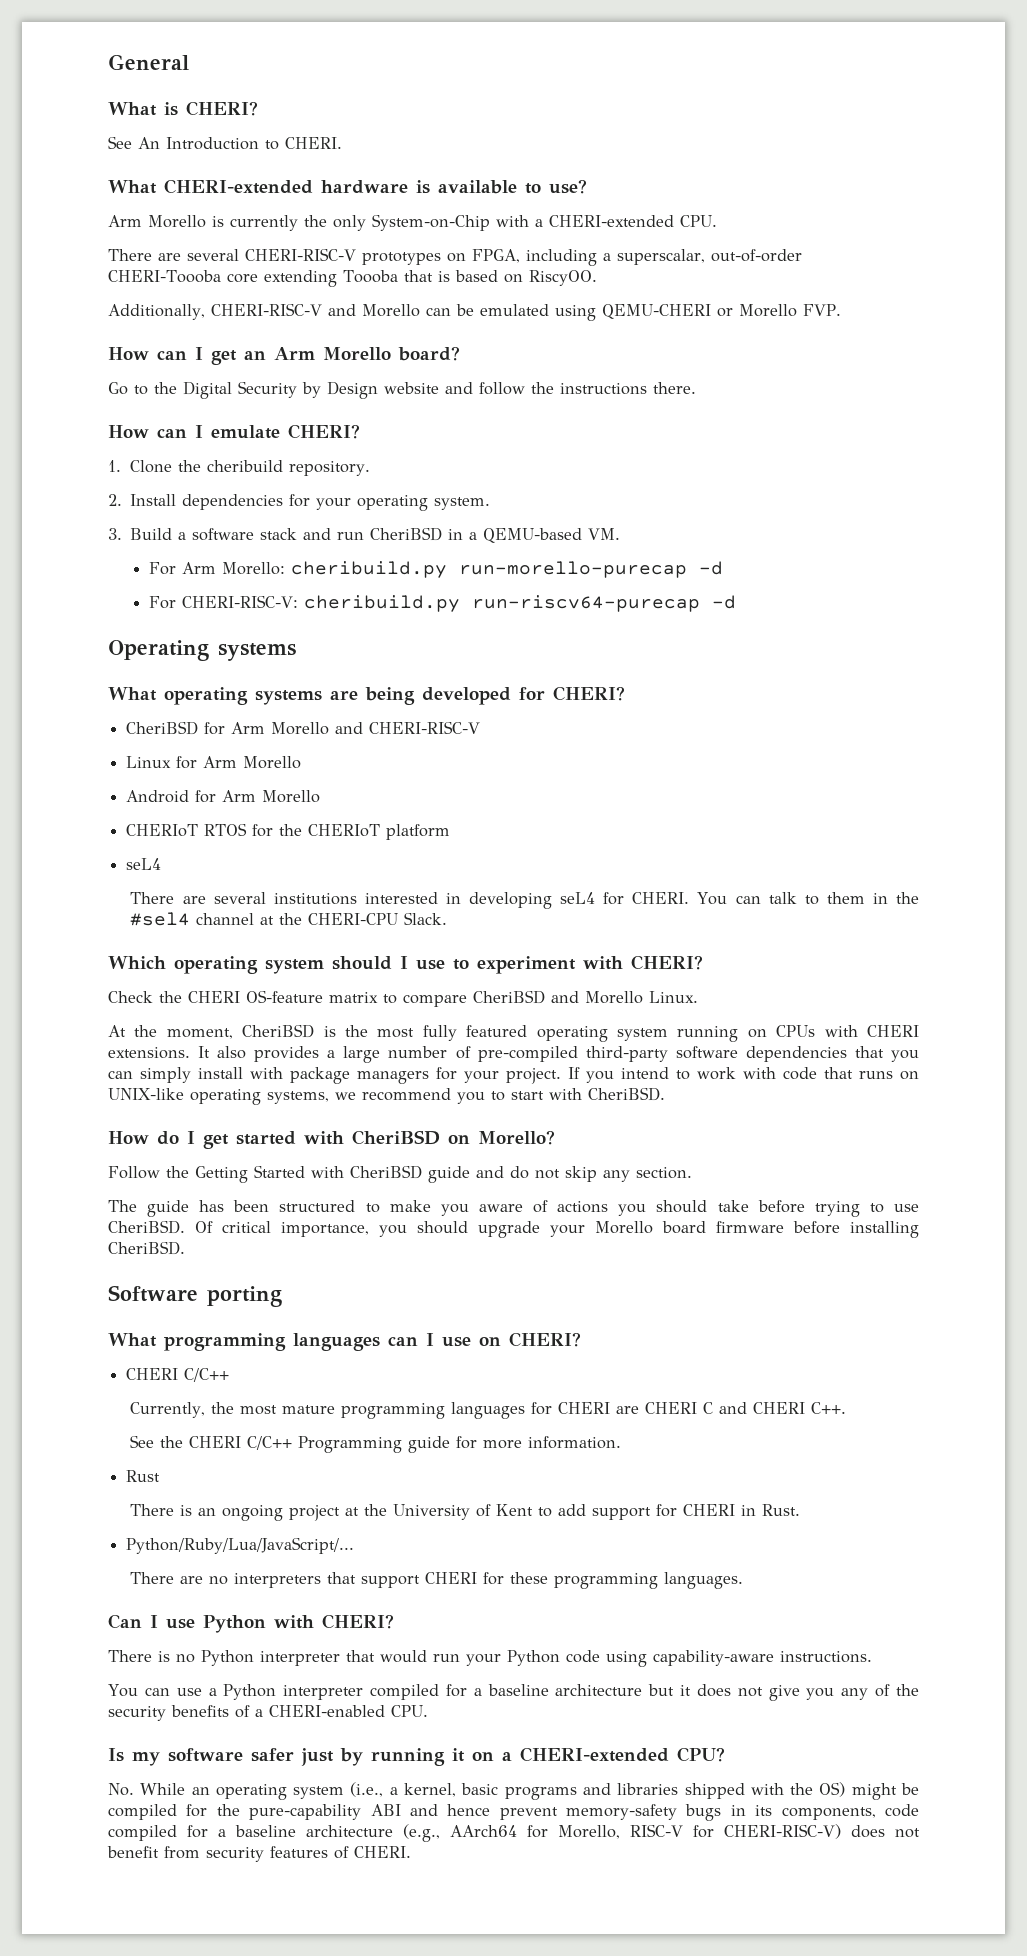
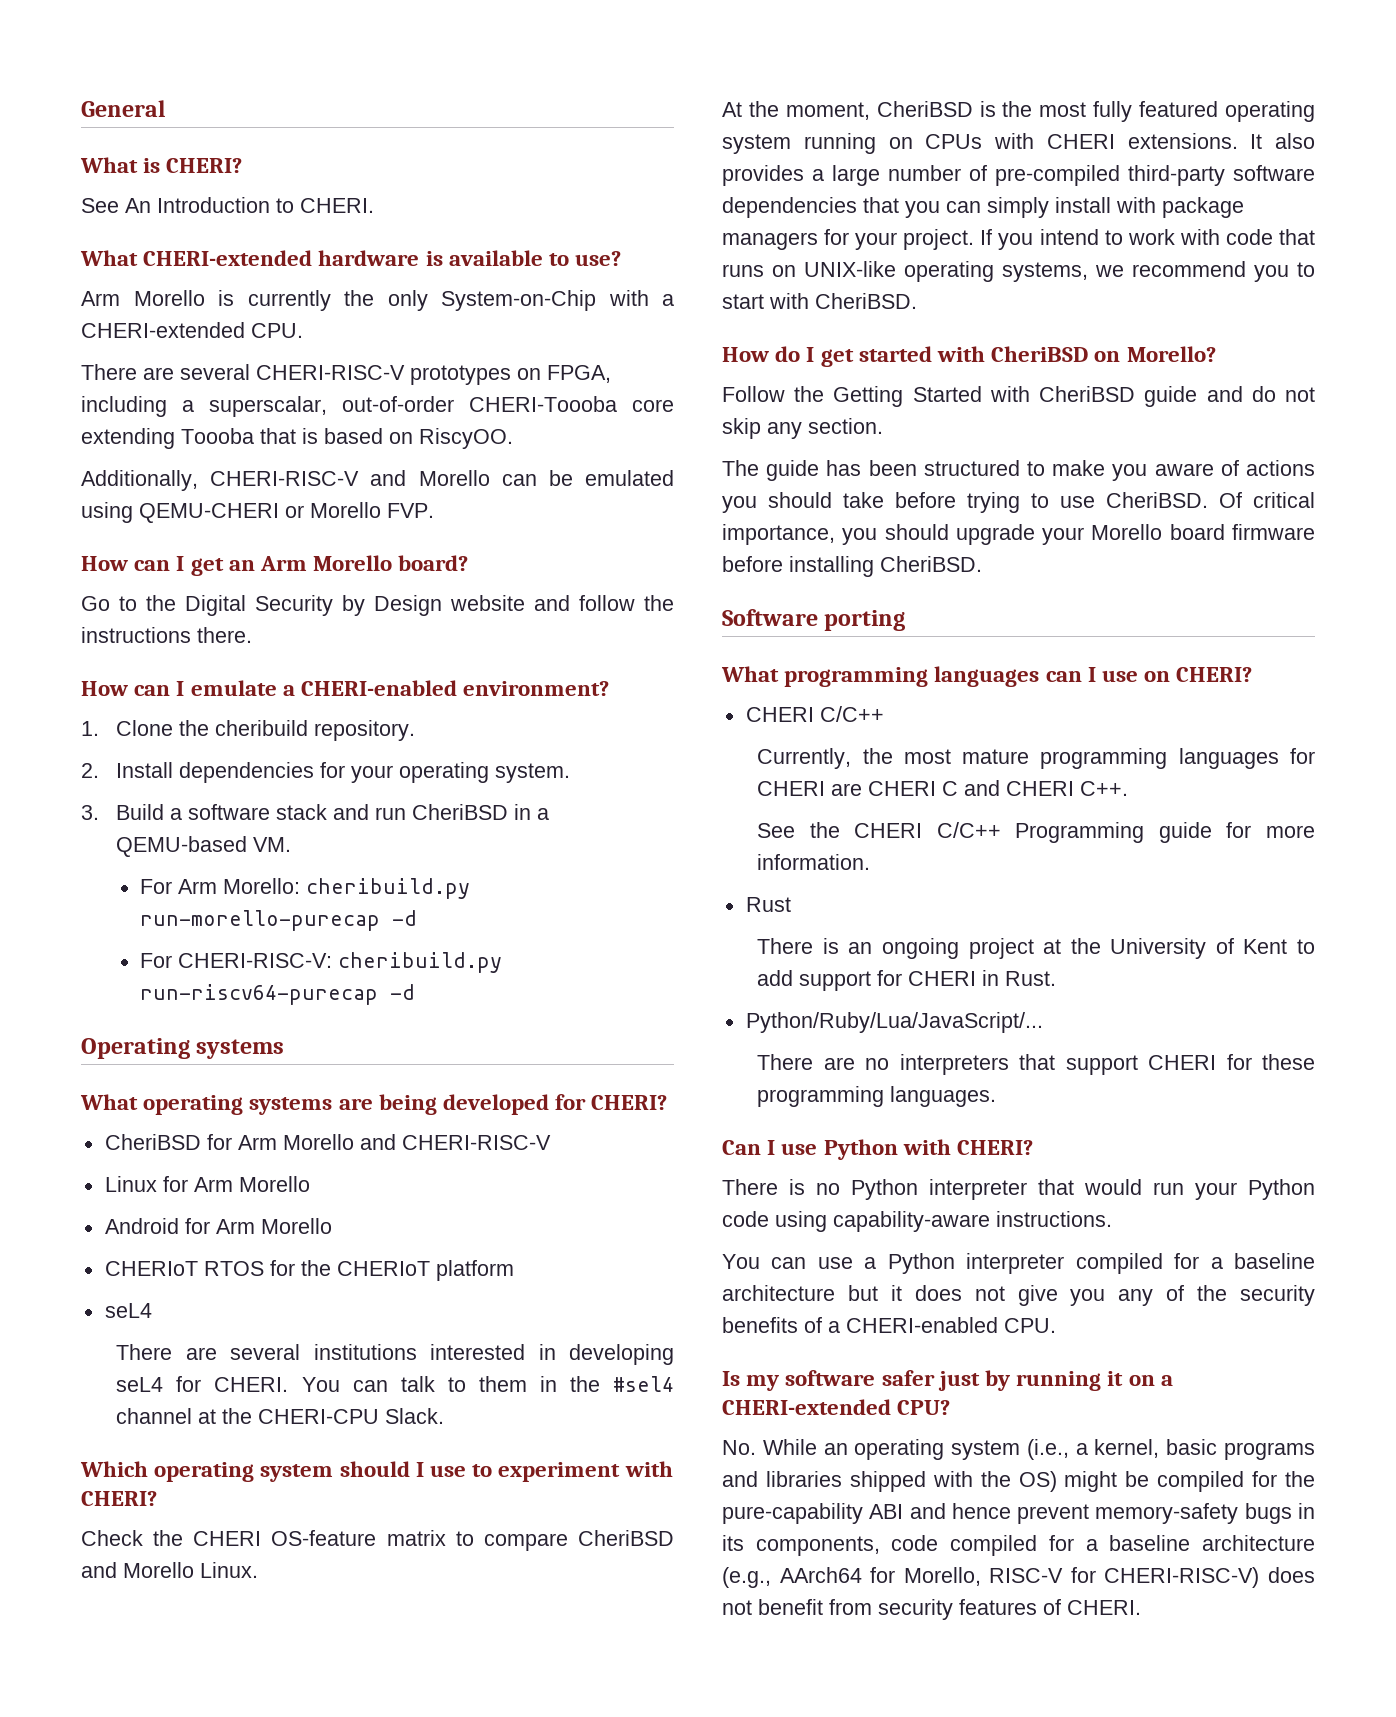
[288,424,360,439] CHERI? -> [282,680,610,696] a CHERI-enabled environment?

